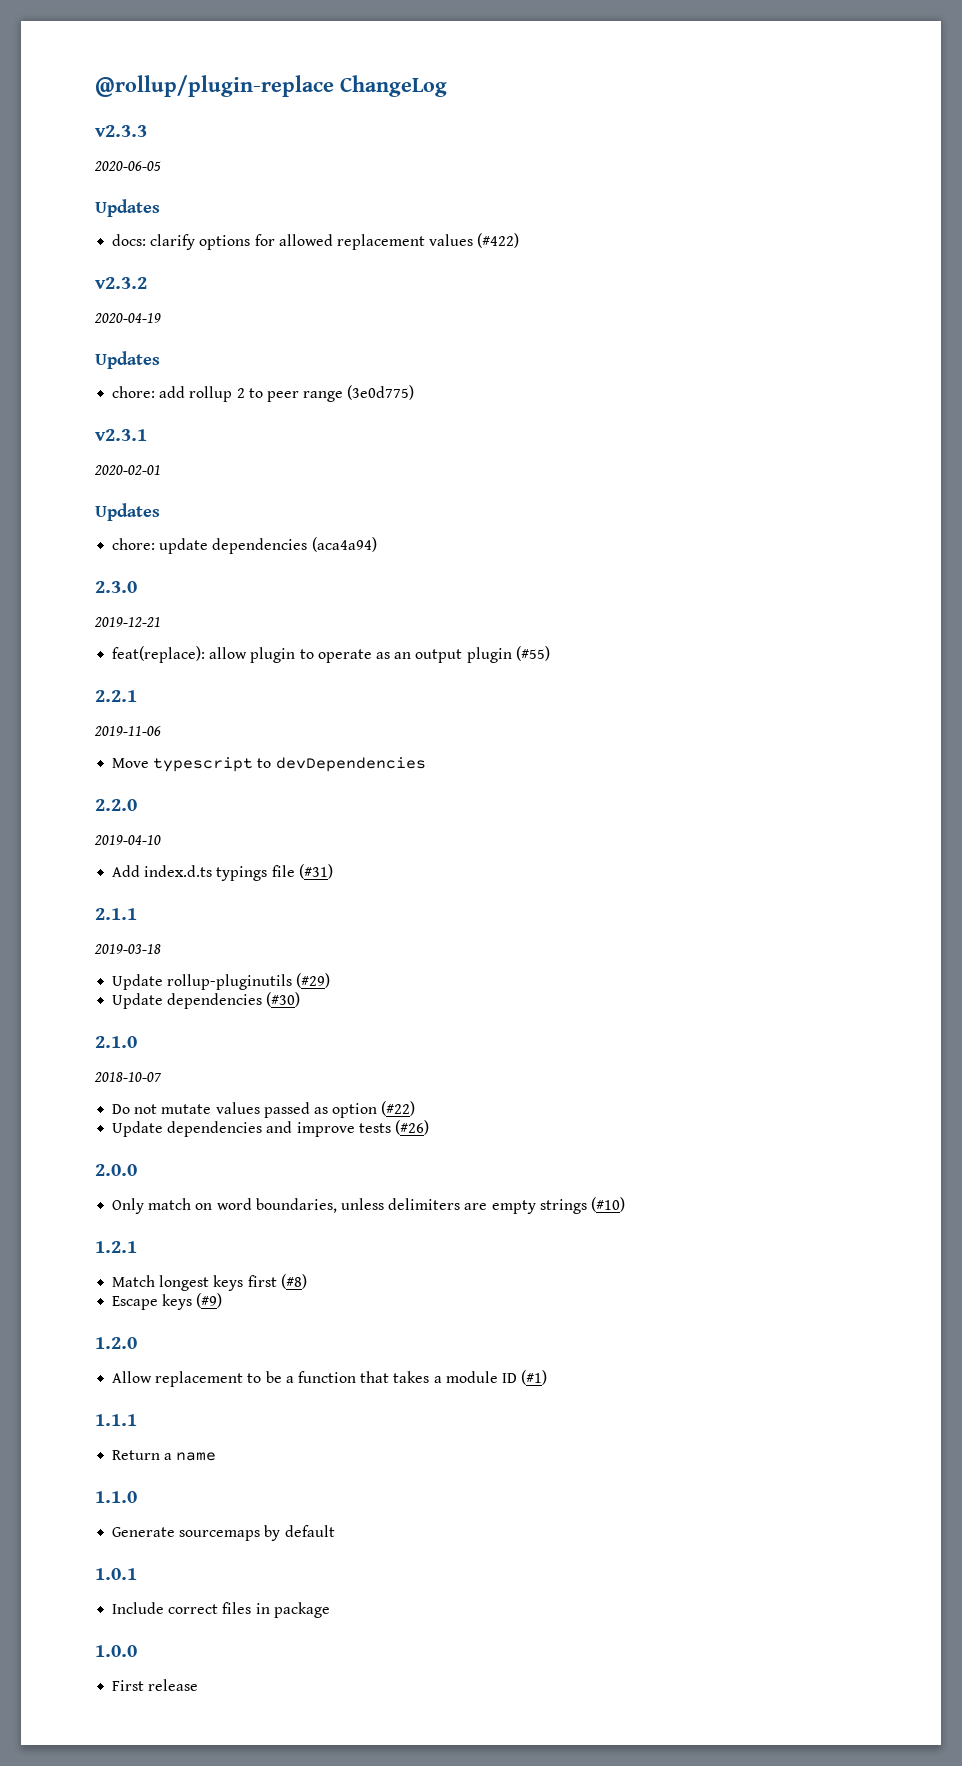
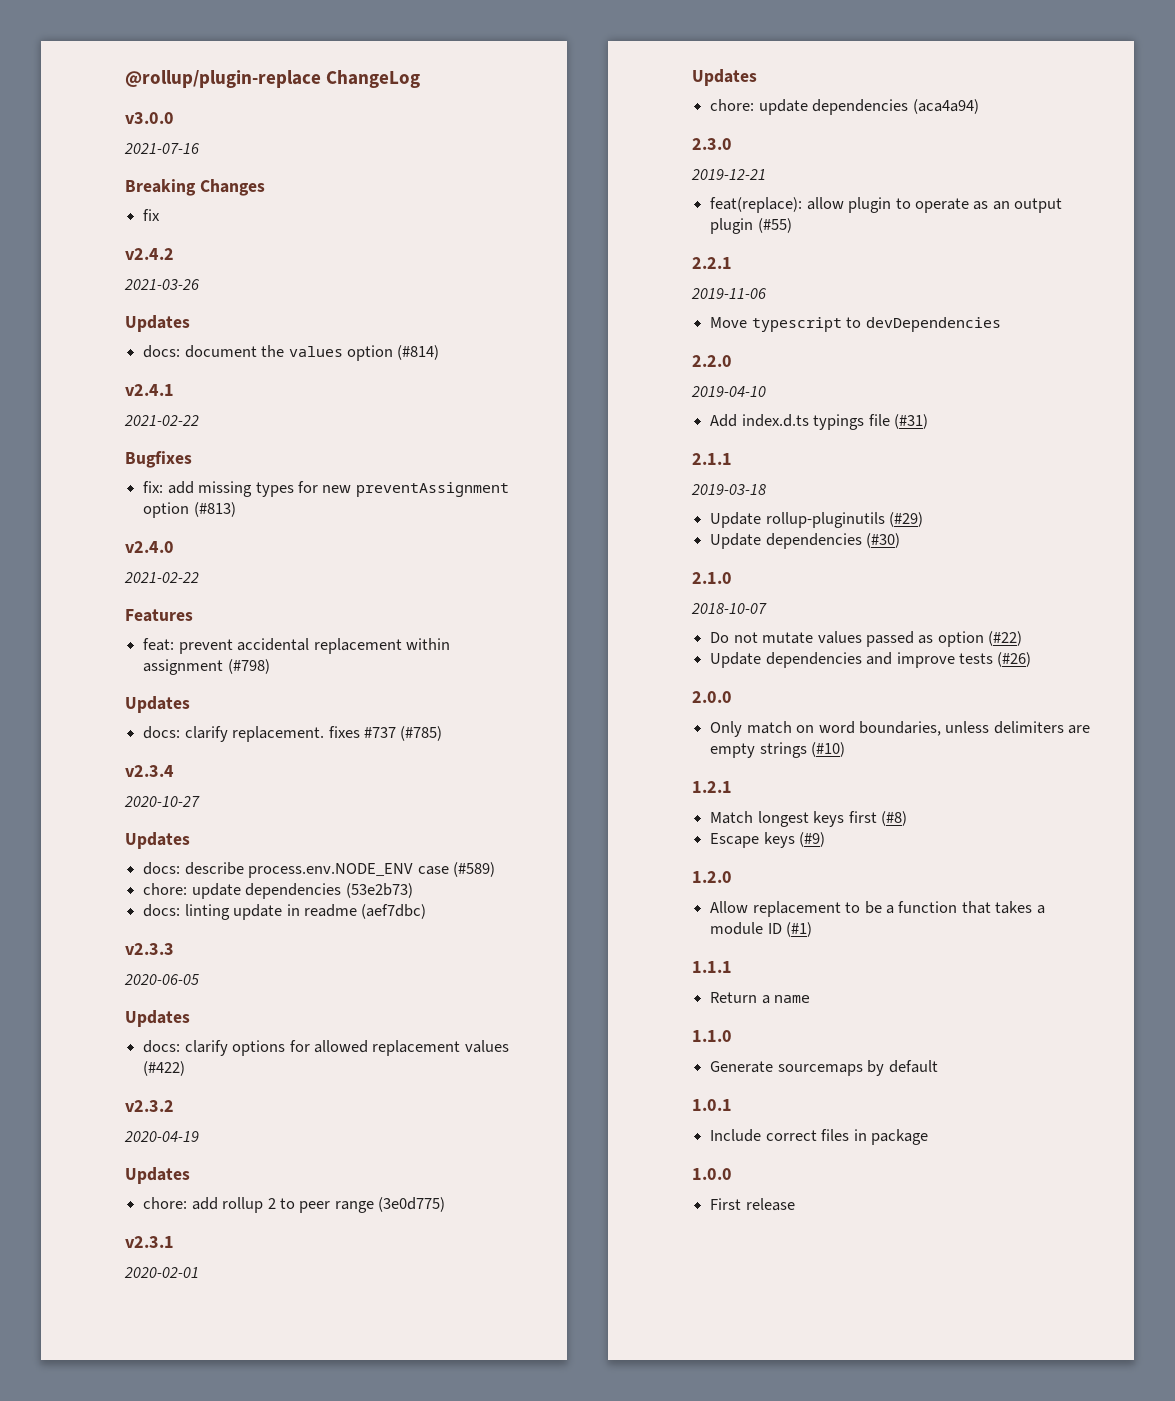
(447, 86) none -> [125,112,174,124] [124,143,200,154] [125,179,265,196] [143,209,161,221] [125,248,174,260] [124,279,200,290] [125,315,190,332] [143,345,440,361] [125,384,174,396] [124,415,199,426] [125,451,192,468] [143,481,509,497] [143,502,236,518] [125,541,174,553] [124,572,199,583] [125,609,193,622] [143,638,450,654] [143,659,270,675] [125,696,190,713] [143,726,443,742] [125,765,174,777] [124,796,200,807] [125,832,190,849] [143,862,495,878] [143,883,413,899] [143,904,427,920] // v3.0.0 // 2021-07-16 // Breaking Changes // fix // v2.4.2 // 2021-03-26 // Updates // docs: document the values option (#814) // v2.4.1 // 2021-02-22 // Bugfixes // fix: add missing types for new preventAssignment option (#813) // v2.4.0 // 2021-02-22 // Features // feat: prevent accidental replacement within assignment (#798) // Updates // docs: clarify replacement. fixes #737 (#785) // v2.3.4 // 2020-10-27 // Updates // docs: describe process.env.NODE_ENV case (#589) // chore: update dependencies (53e2b73) // docs: linting update in readme (aef7dbc)

